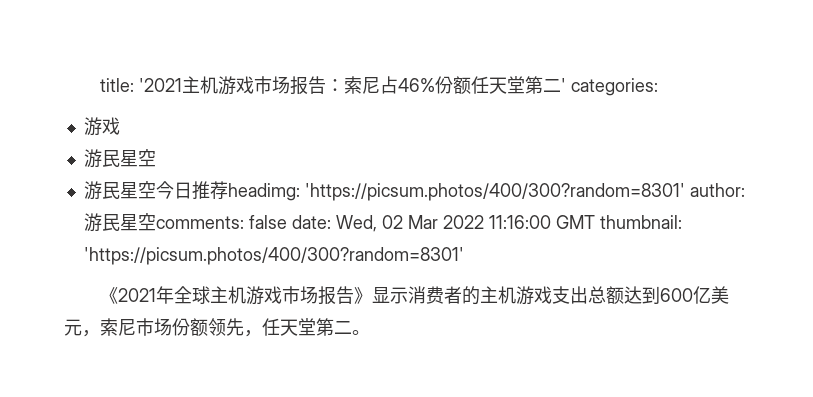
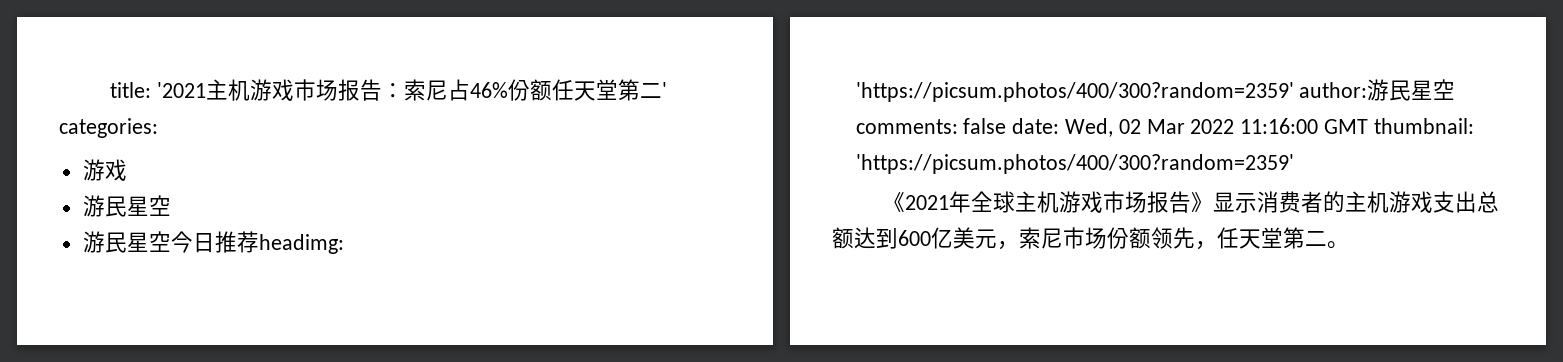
[304,183,685,201] 'https://picsum.photos/400/300?random=8301' -> [855,82,1294,102] 'https://picsum.photos/400/300?random=2359'
[83,247,464,265] 'https://picsum.photos/400/300?random=8301' -> [855,154,1294,174] 'https://picsum.photos/400/300?random=2359'

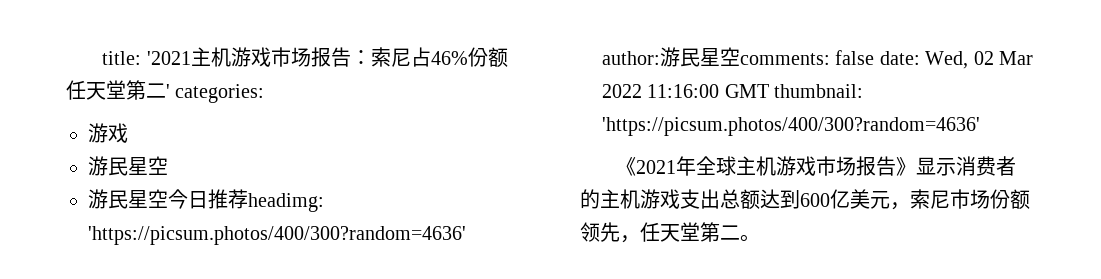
[855,82,1294,102] 'https://picsum.photos/400/300?random=2359' -> [88,226,466,245] 'https://picsum.photos/400/300?random=4636'
[855,154,1294,174] 'https://picsum.photos/400/300?random=2359' -> [602,117,980,136] 'https://picsum.photos/400/300?random=4636'

